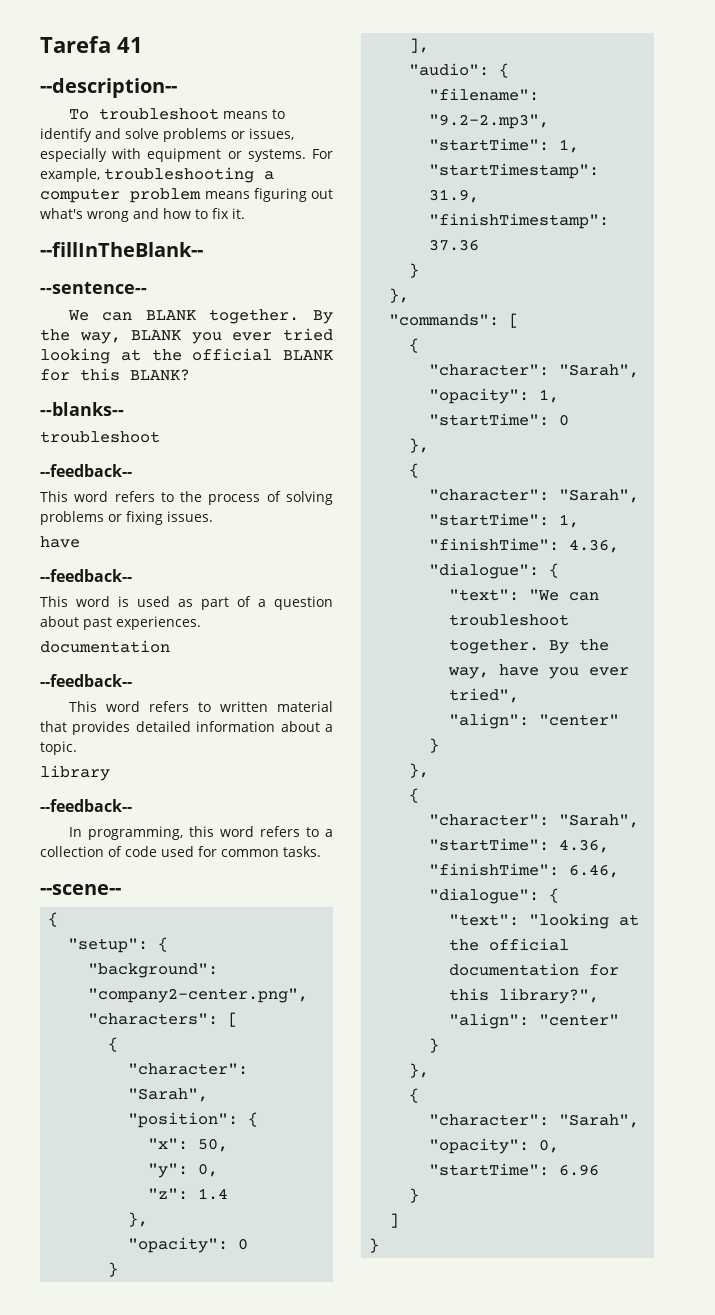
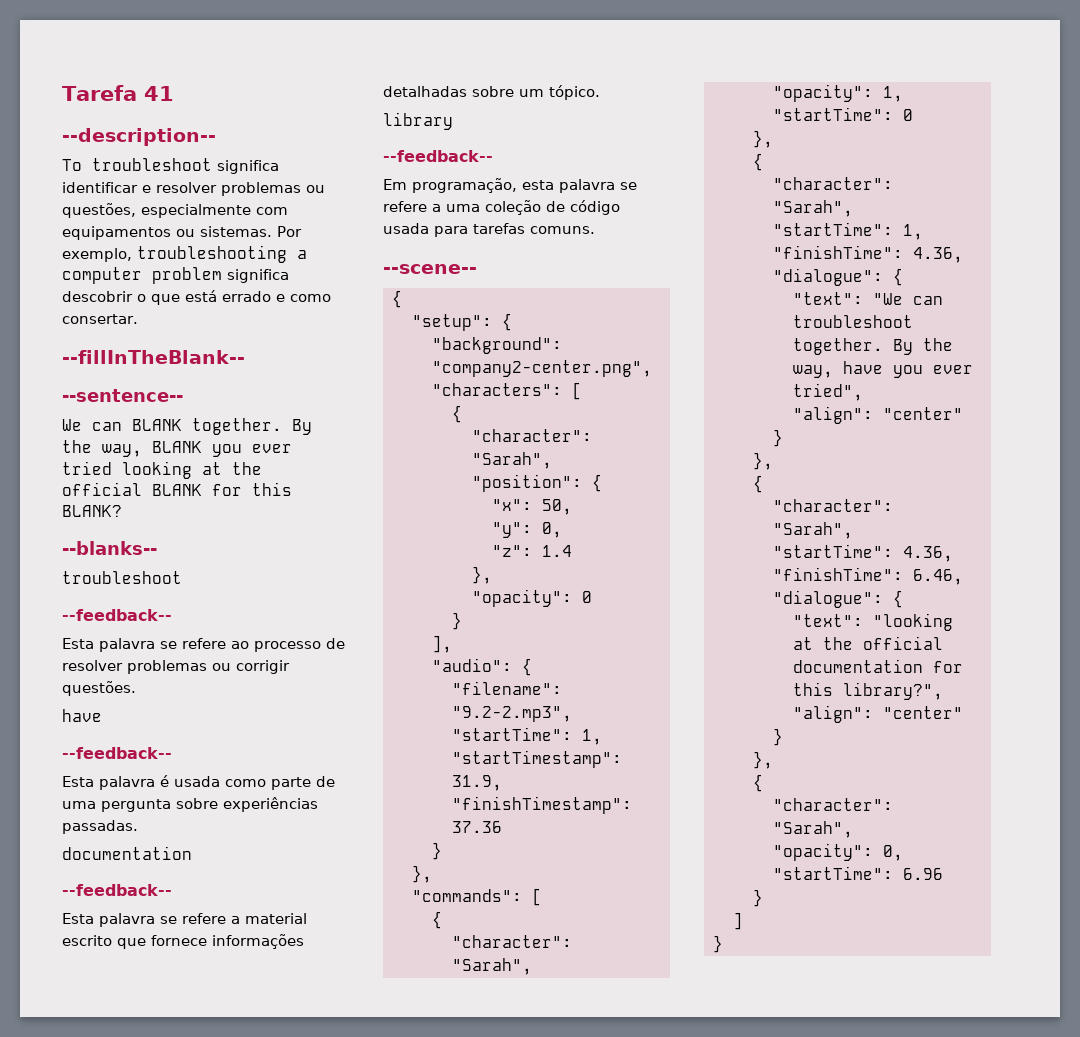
[222,109,285,119] [40,128,294,142] [40,148,333,162] [40,167,274,183] [40,188,333,203] [40,208,245,222] means to identify and solve problems or issues, especially with equipment or systems. For example, troubleshooting a computer problem means figuring out what's wrong and how to fix it. -> [217,160,279,174] [62,182,325,196] [62,203,288,218] [62,226,302,240] [62,245,307,263] [62,267,289,284] [62,290,331,305] [62,314,138,324] significa identificar e resolver problemas ou questões, especialmente com equipamentos ou sistemas. Por exemplo, troubleshooting a computer problem significa descobrir o que está errado e como consertar.
[40,491,333,505] [40,511,213,525] [40,536,80,548] [40,569,132,582] [40,596,333,610] [40,616,201,630] [40,640,170,653] [40,674,132,687] [68,701,333,712] [40,721,333,735] [40,741,77,755] [40,765,110,781] [40,799,132,812] [68,826,333,840] [40,846,321,857] This word refers to the process of solving problems or fixing issues. // have // --feedback-- // This word is used as part of a question about past experiences. // documentation // --feedback-- // This word refers to written material that provides detailed information about a topic. // library // --feedback-- // In programming, this word refers to a collection of code used for common tasks. -> [62,638,345,652] [62,660,290,674] [62,681,136,696] [62,709,102,722] [62,747,172,759] [62,775,335,790] [62,797,318,812] [62,820,138,834] [62,846,192,860] [62,884,172,896] [62,913,307,927] [62,934,304,949] [383,85,600,100] [383,112,453,130] [383,150,493,162] [383,178,637,193] [383,200,620,215] [383,223,595,237] Esta palavra se refere ao processo de resolver problemas ou corrigir questões. // have // --feedback-- // Esta palavra é usada como parte de uma pergunta sobre experiências passadas. // documentation // --feedback-- // Esta palavra se refere a material escrito que fornece informações detalhadas sobre um tópico. // library // --feedback-- // Em programação, esta palavra se refere a uma coleção de código usada para tarefas comuns.

